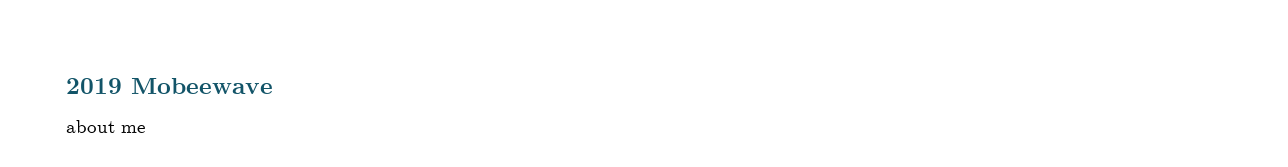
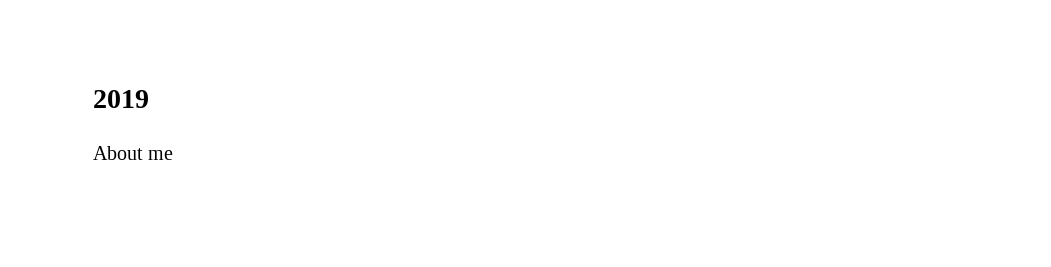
[131,78,273,94] [66,120,115,133] Mobeewave // about -> [93,146,143,160] // About

